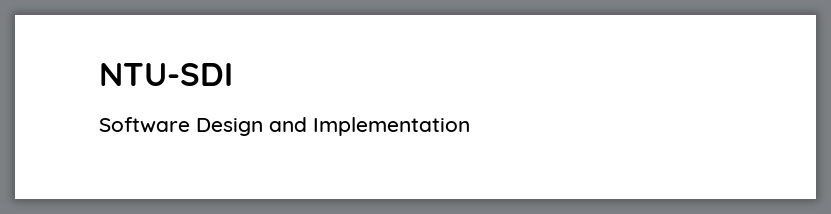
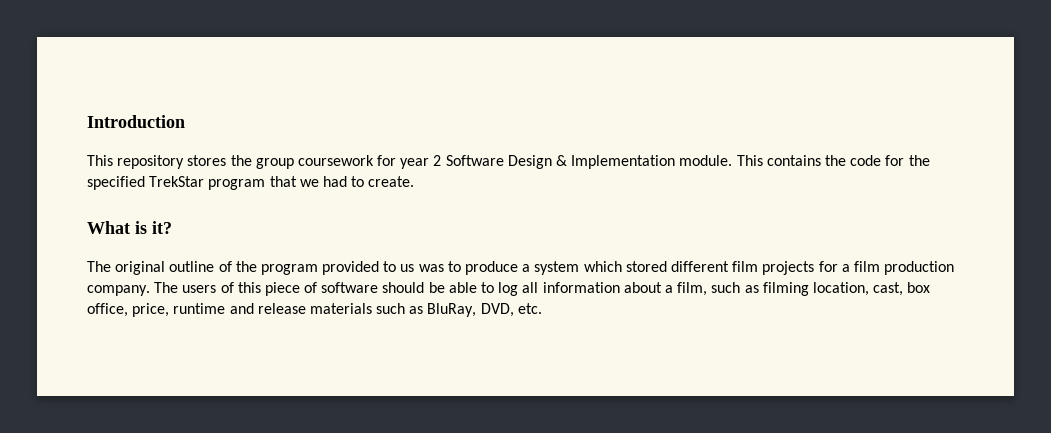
[99,63,233,86] [99,117,470,136] NTU-SDI // Software Design and Implementation -> [87,115,185,128] [87,155,930,169] [87,176,415,190] [87,221,172,234] [87,261,955,275] [87,282,931,296] [87,303,542,317] Introduction // This repository stores the group coursework for year 2 Software Design & Implementation module. This contains the code for the specified TrekStar program that we had to create. // What is it? // The original outline of the program provided to us was to produce a system which stored different film projects for a film production company. The users of this piece of software should be able to log all information about a film, such as filming location, cast, box office, price, runtime and release materials such as BluRay, DVD, etc.

